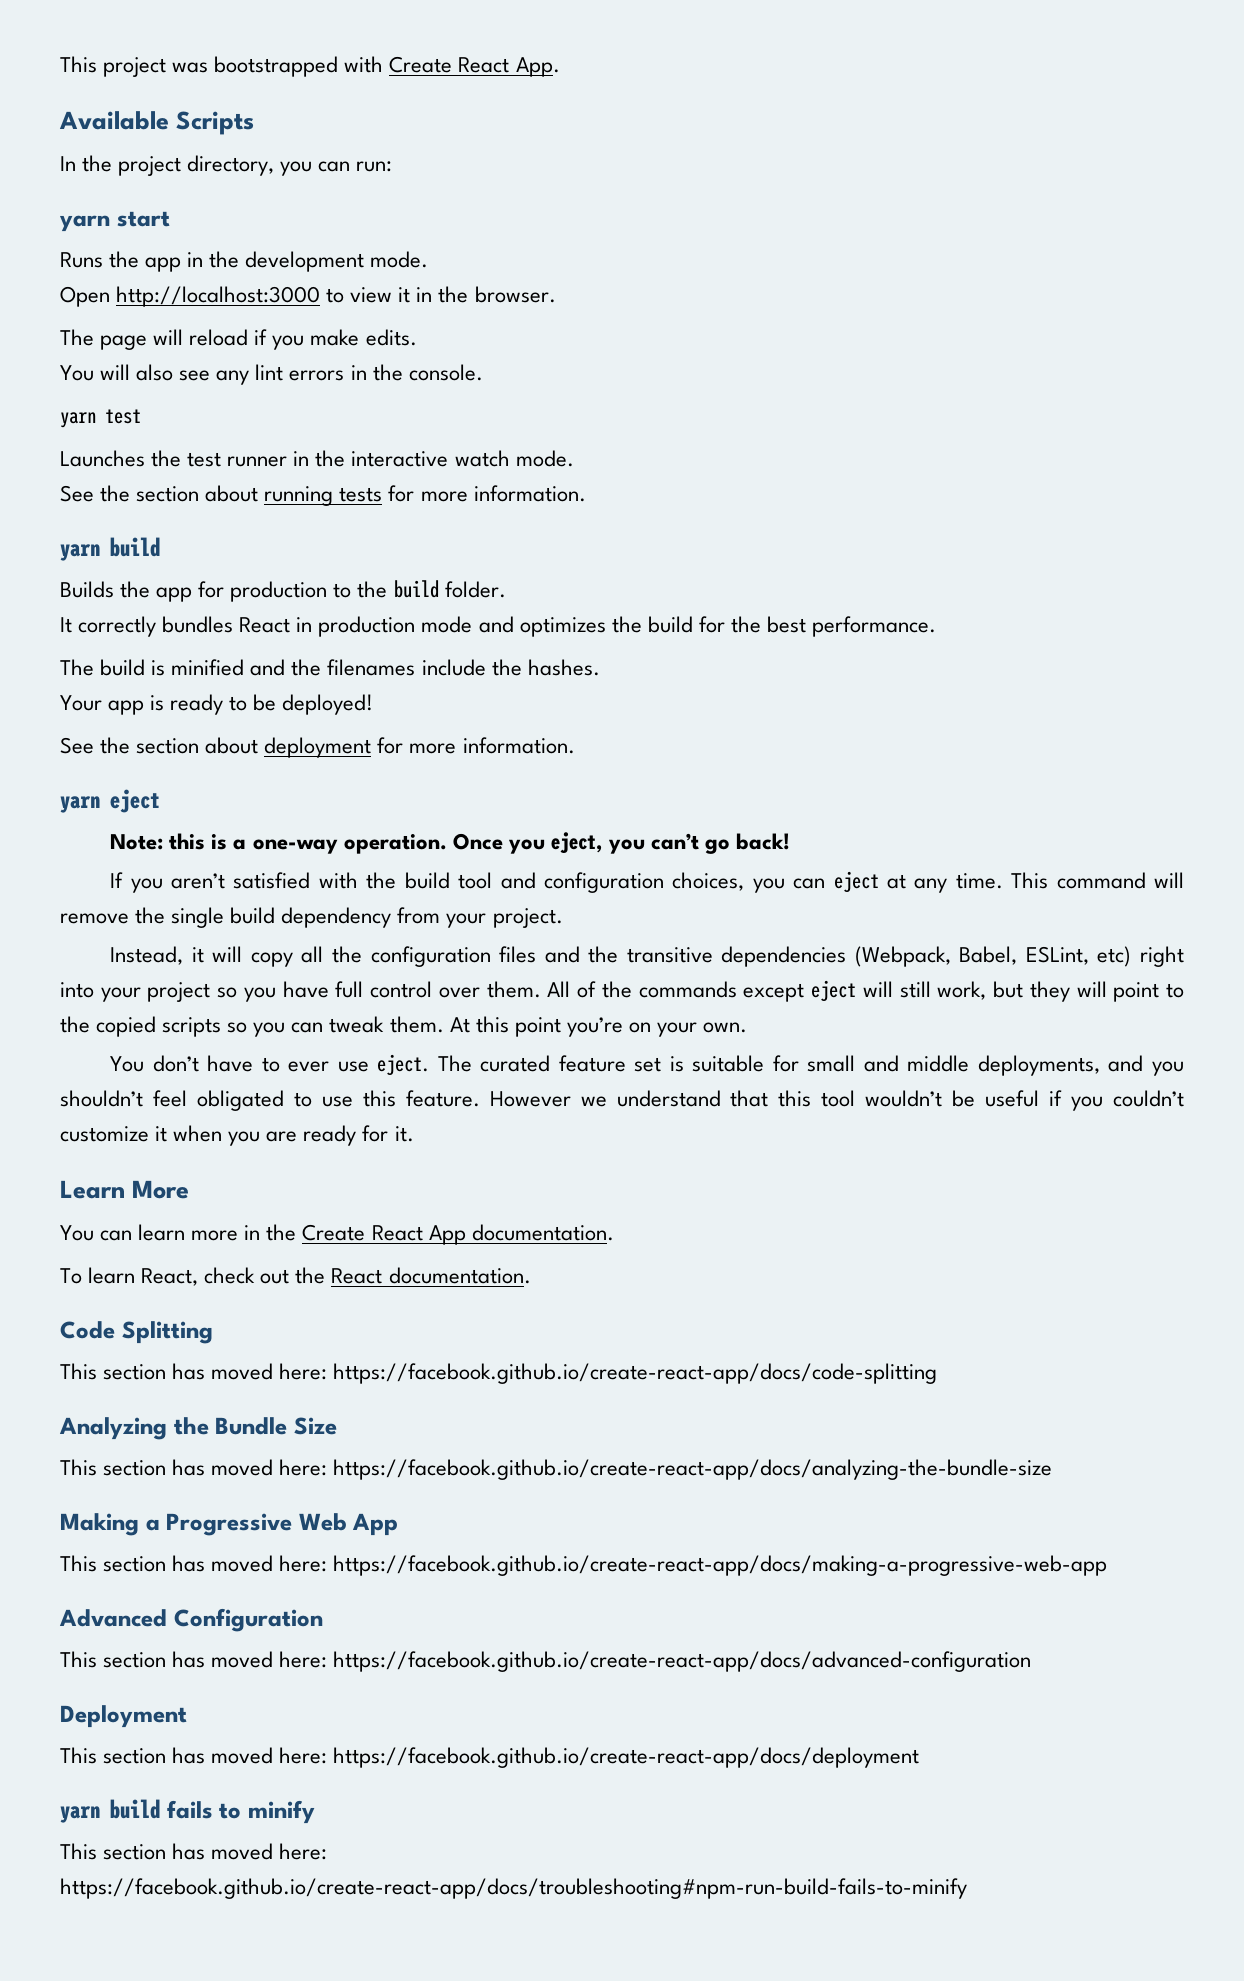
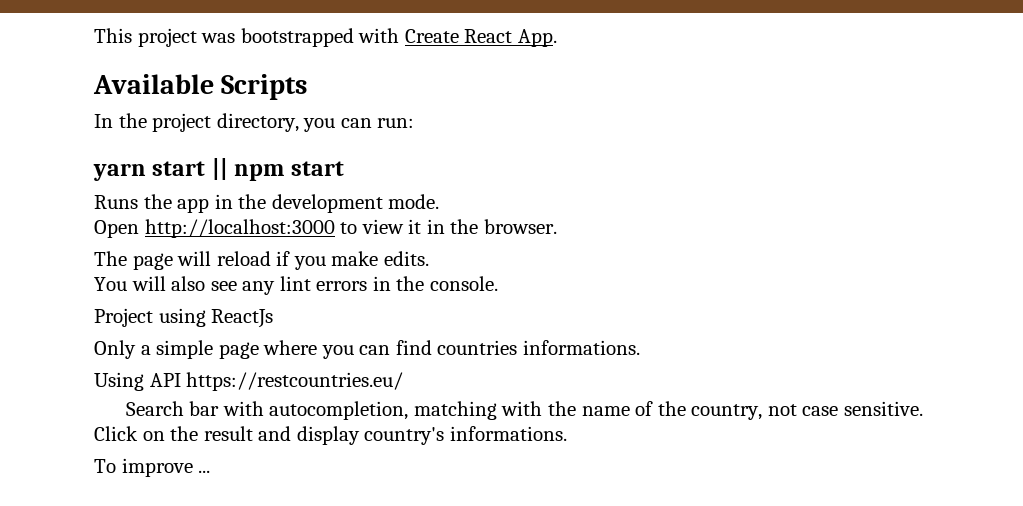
(170, 219) none -> [211,158,344,181] || npm start
[60,409,141,428] [60,450,574,467] [60,485,586,506] [60,537,160,561] [60,580,506,602] [60,616,937,637] [60,659,600,676] [60,694,374,715] [60,737,575,758] [60,789,160,813] [110,832,791,854] [110,871,1184,893] [60,907,563,928] [110,946,1184,967] [60,980,1184,1002] [60,1016,748,1037] [110,1054,1184,1076] [60,1090,1184,1111] [60,1125,414,1146] [60,1180,190,1199] [60,1224,614,1245] [60,1267,531,1286] [60,1321,213,1344] [60,1363,938,1384] [59,1417,337,1440] [60,1459,1053,1480] [60,1513,399,1536] [60,1555,1108,1576] [59,1608,323,1632] [60,1651,1032,1672] [60,1705,187,1728] [60,1747,920,1768] [60,1799,315,1824] [60,1843,328,1860] [60,1878,967,1899] yarn test // Launches the test runner in the interactive watch mode. // See the section about running tests for more information. // yarn build // Builds the app for production to the build folder. // It correctly bundles React in production mode and optimizes the build for the best performance. // The build is minified and the filenames include the hashes. // Your app is ready to be deployed! // See the section about deployment for more information. // yarn eject // Note: this is a one-way operation. Once you eject, you can’t go back! // If you aren’t satisfied with the build tool and configuration choices, you can eject at any time. This command will remove the single build dependency from your project. // Instead, it will copy all the configuration files and the transitive dependencies (Webpack, Babel, ESLint, etc) right into your project so you have full control over them. All of the commands except eject will still work, but they will point to the copied scripts so you can tweak them. At this point you’re on your own. // You don’t have to ever use eject. The curated feature set is suitable for small and middle deployments, and you shouldn’t feel obligated to use this feature. However we understand that this tool wouldn’t be useful if you couldn’t customize it when you are ready for it. // Learn More // You can learn more in the Create React App documentation. // To learn React, check out the React documentation. // Code Splitting // This section has moved here: https://facebook.github.io/create-react-app/docs/code-splitting // Analyzing the Bundle Size // This section has moved here: https://facebook.github.io/create-react-app/docs/analyzing-the-bundle-size // Making a Progressive Web App // This section has moved here: https://facebook.github.io/create-react-app/docs/making-a-progressive-web-app // Advanced Configuration // This section has moved here: https://facebook.github.io/create-react-app/docs/advanced-configuration // Deployment // This section has moved here: https://facebook.github.io/create-react-app/docs/deployment // yarn build fails to minify // This section has moved here: https://facebook.github.io/create-react-app/docs/troubleshooting#npm-run-build-fails-to-minify -> [94,308,274,328] [94,340,640,359] [94,372,404,391] [125,401,923,420] [94,426,567,445] [94,458,211,477] Project using ReactJs // Only a simple page where you can find countries informations. // Using API https://restcountries.eu/ // Search bar with autocompletion, matching with the name of the country, not case sensitive. Click on the result and display country's informations. // To improve ...

